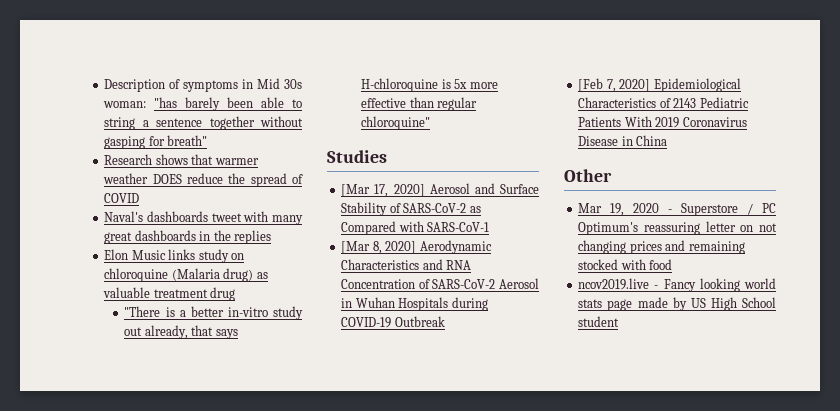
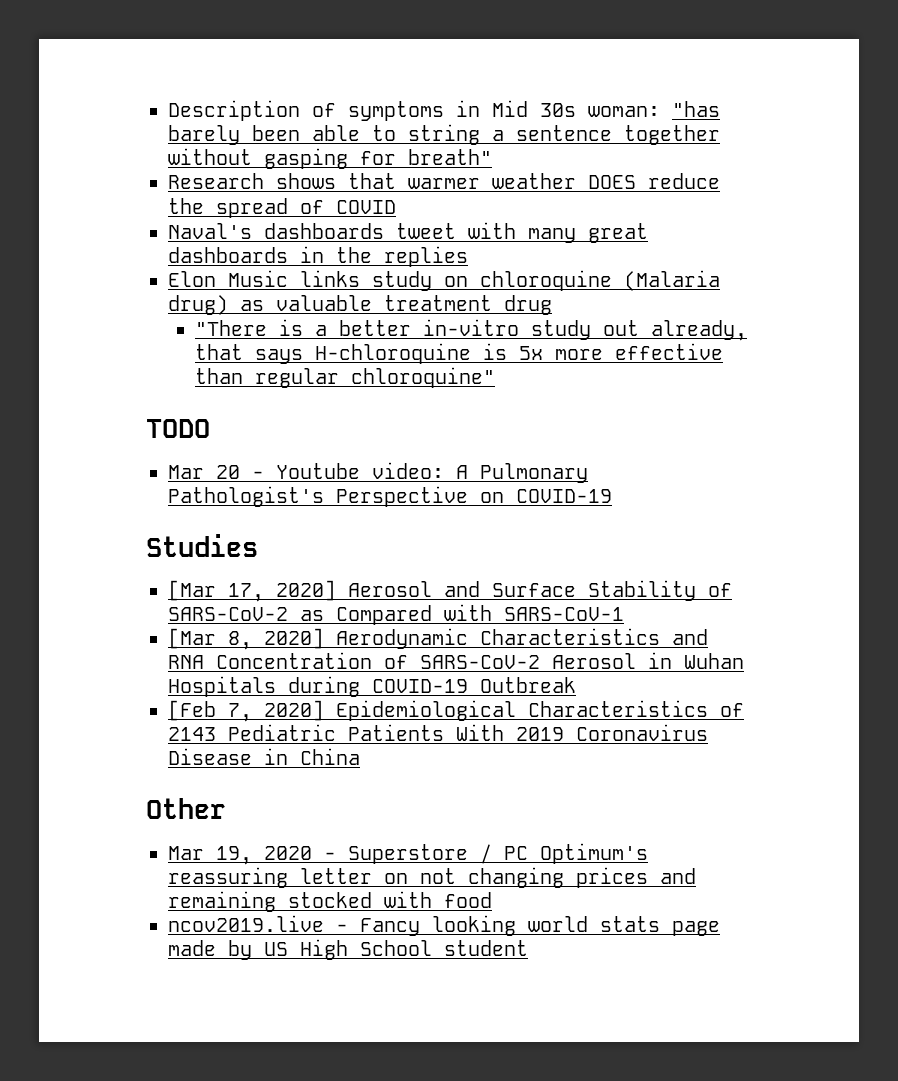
(431, 123) none -> [146,419,210,438] [168,462,588,483] [168,486,612,507] // TODO // Mar 20 - Youtube video: A Pulmonary Pathologist's Perspective on COVID-19

